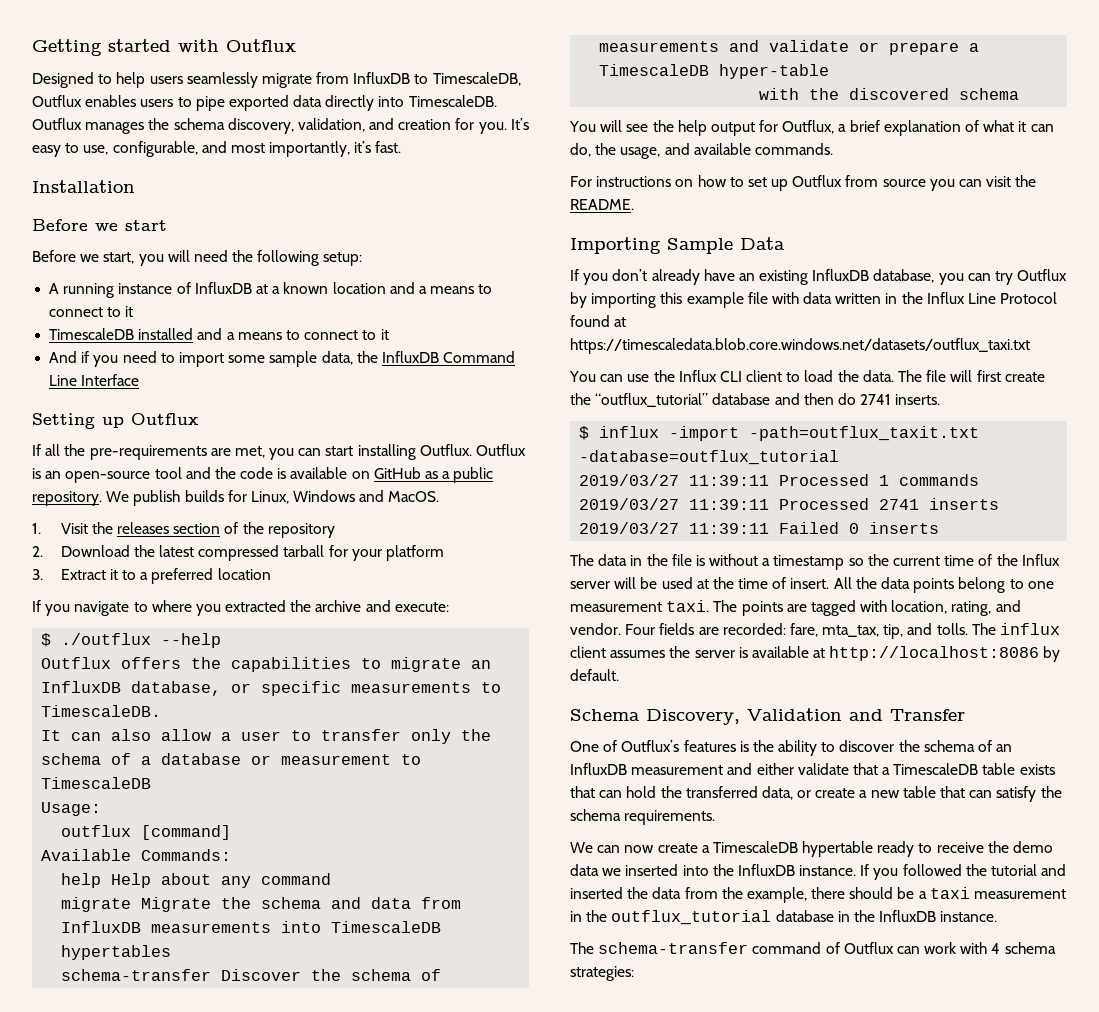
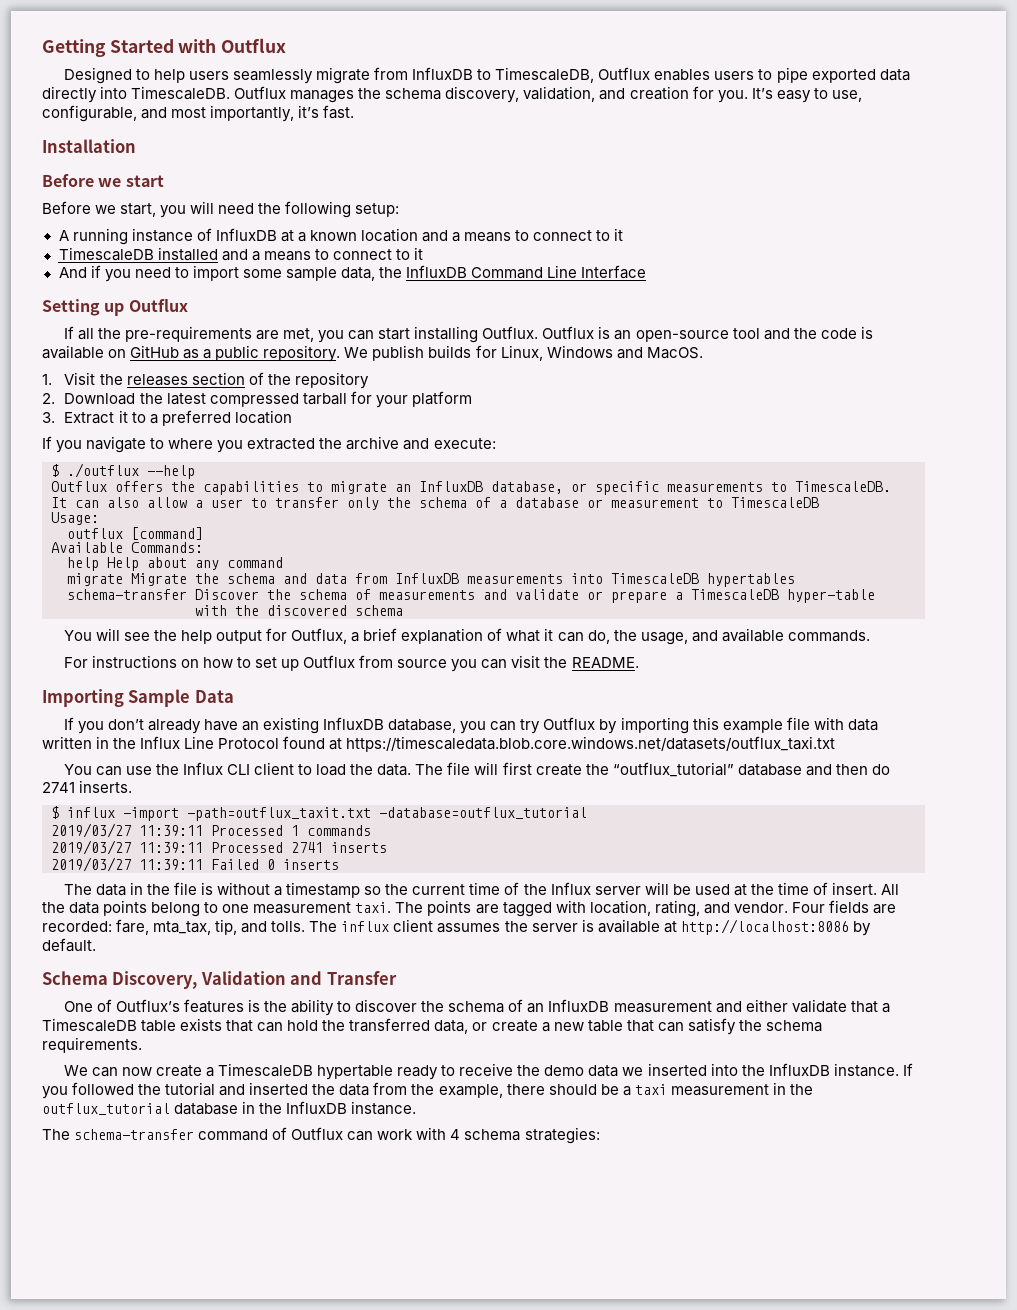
[108,39,171,52] started -> [109,39,174,53] Started

